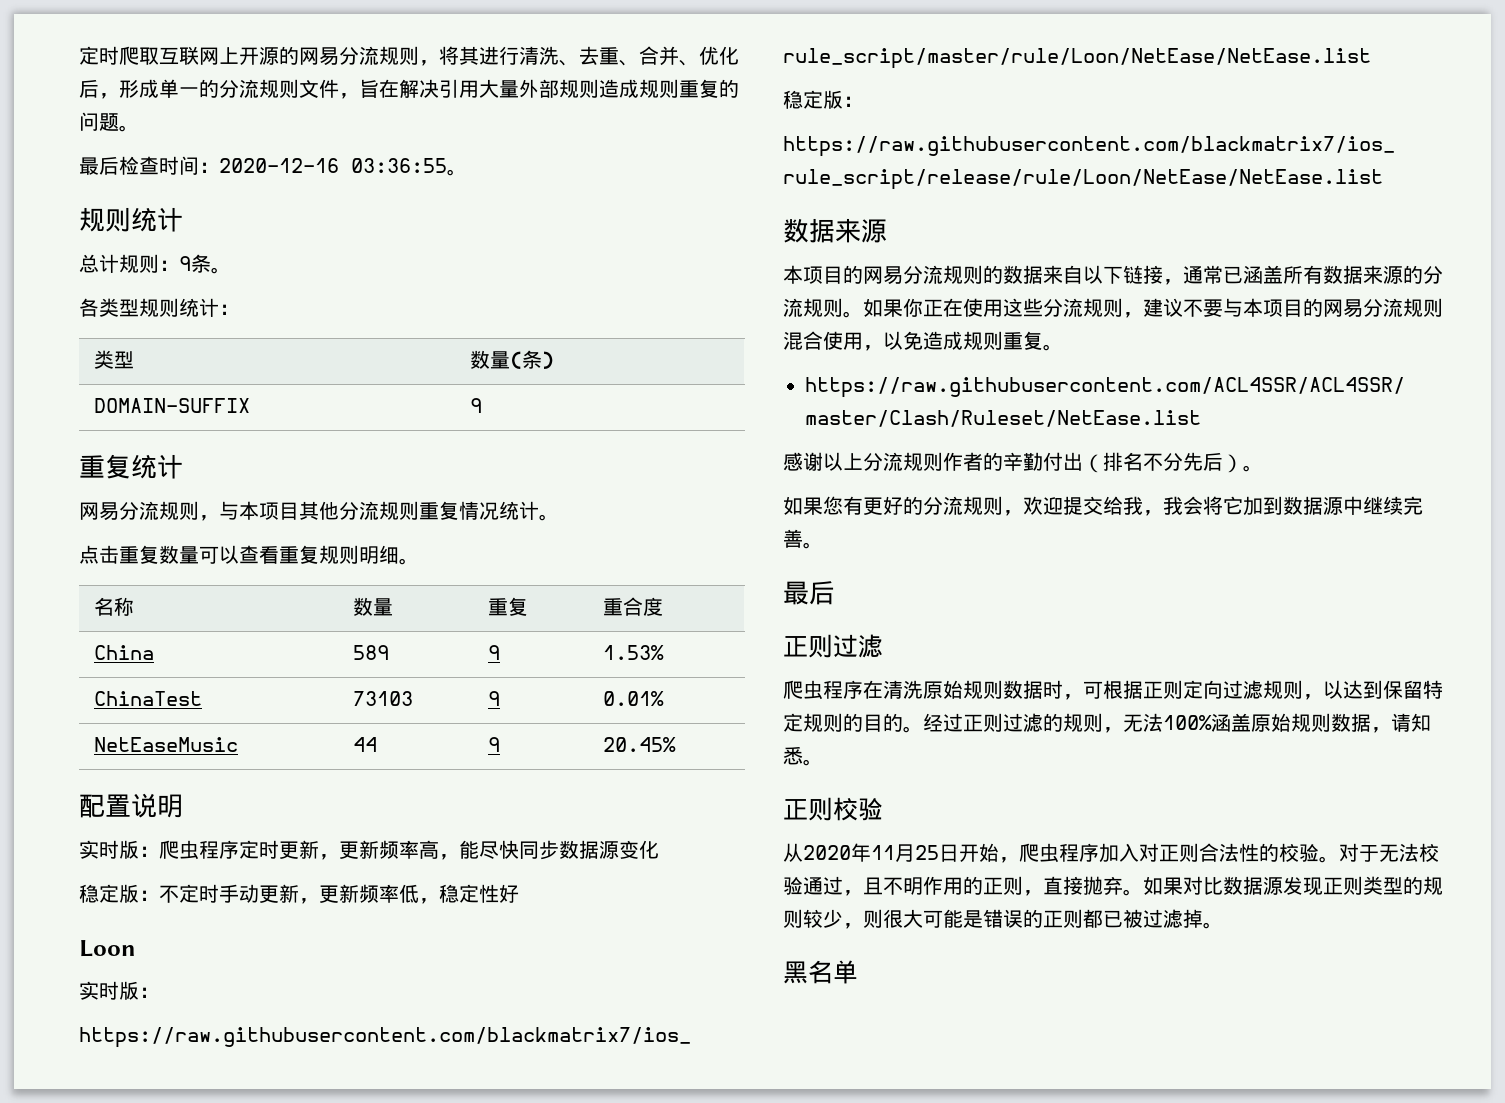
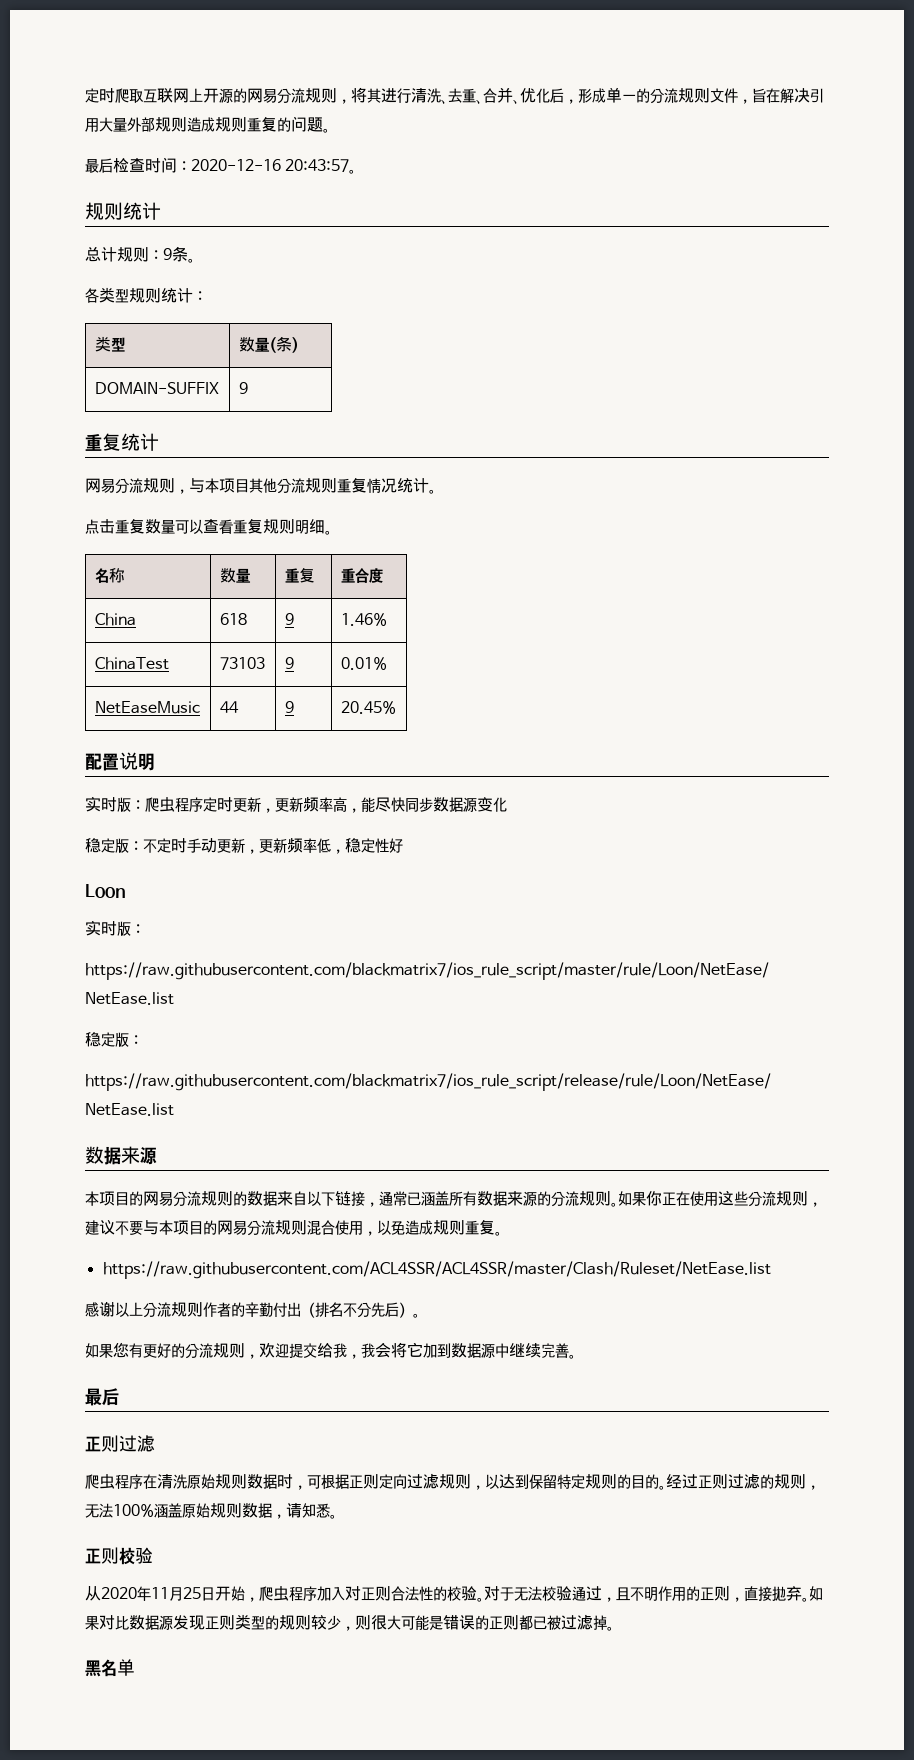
[351,158,447,173] 03:36:55 -> [285,159,350,172] 20:43:57
[352,645,389,660] [487,645,500,660] [602,645,664,660] 589 | 9 | 1.53% -> [219,613,247,625] [284,613,294,625] [340,613,387,626] 618 | 9 | 1.46%

